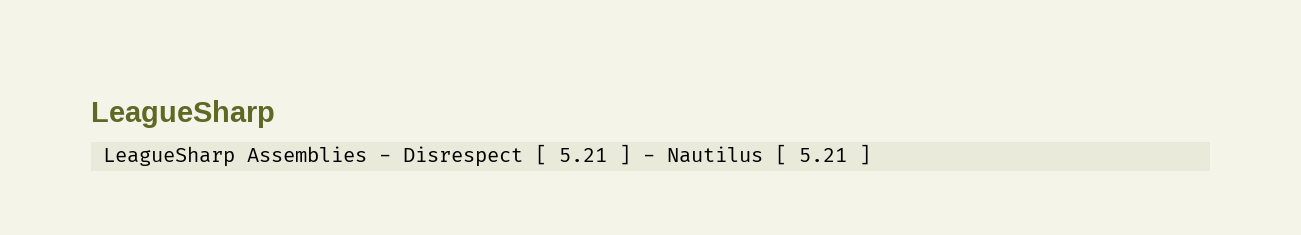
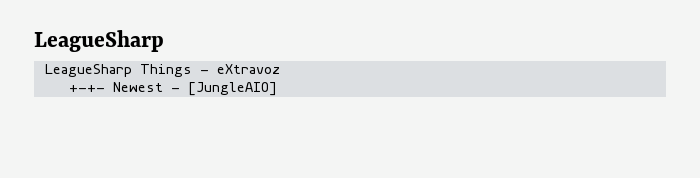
[247,144,872,167] Assemblies - Disrespect [ 5.21 ] - Nautilus [ 5.21 ] -> [139,64,280,77] [68,82,277,96] Things - eXtravoz // +-+- Newest - [JungleAIO]

